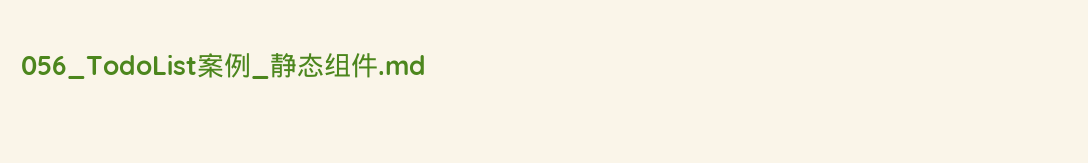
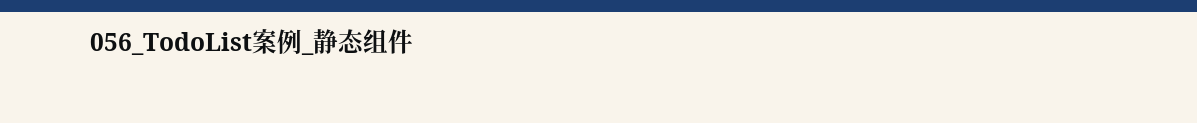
[378,55,426,75] .md -> (413, 41) none

